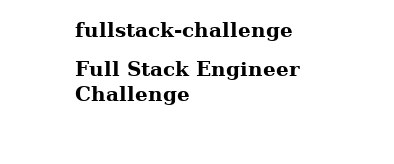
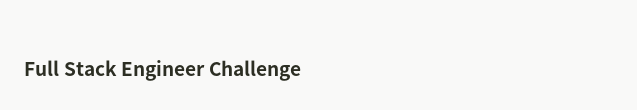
[75,22,293,41] fullstack-challenge // -> (24, 68) none

